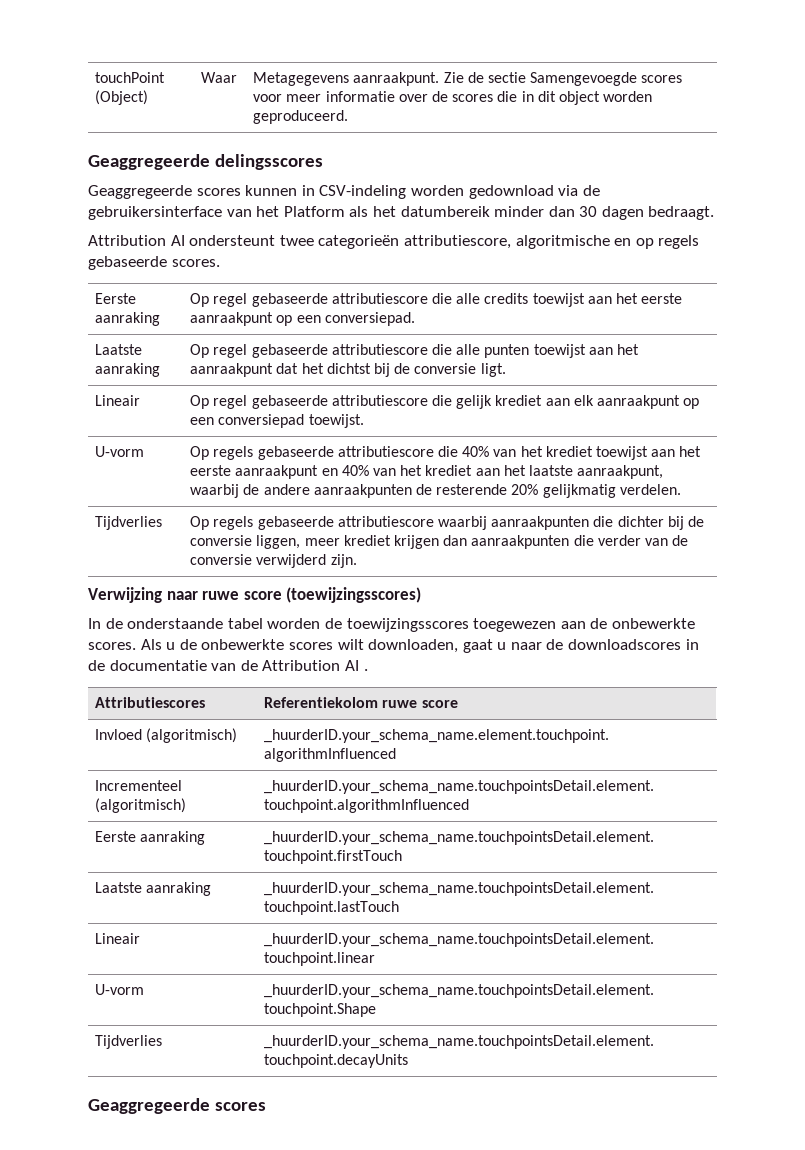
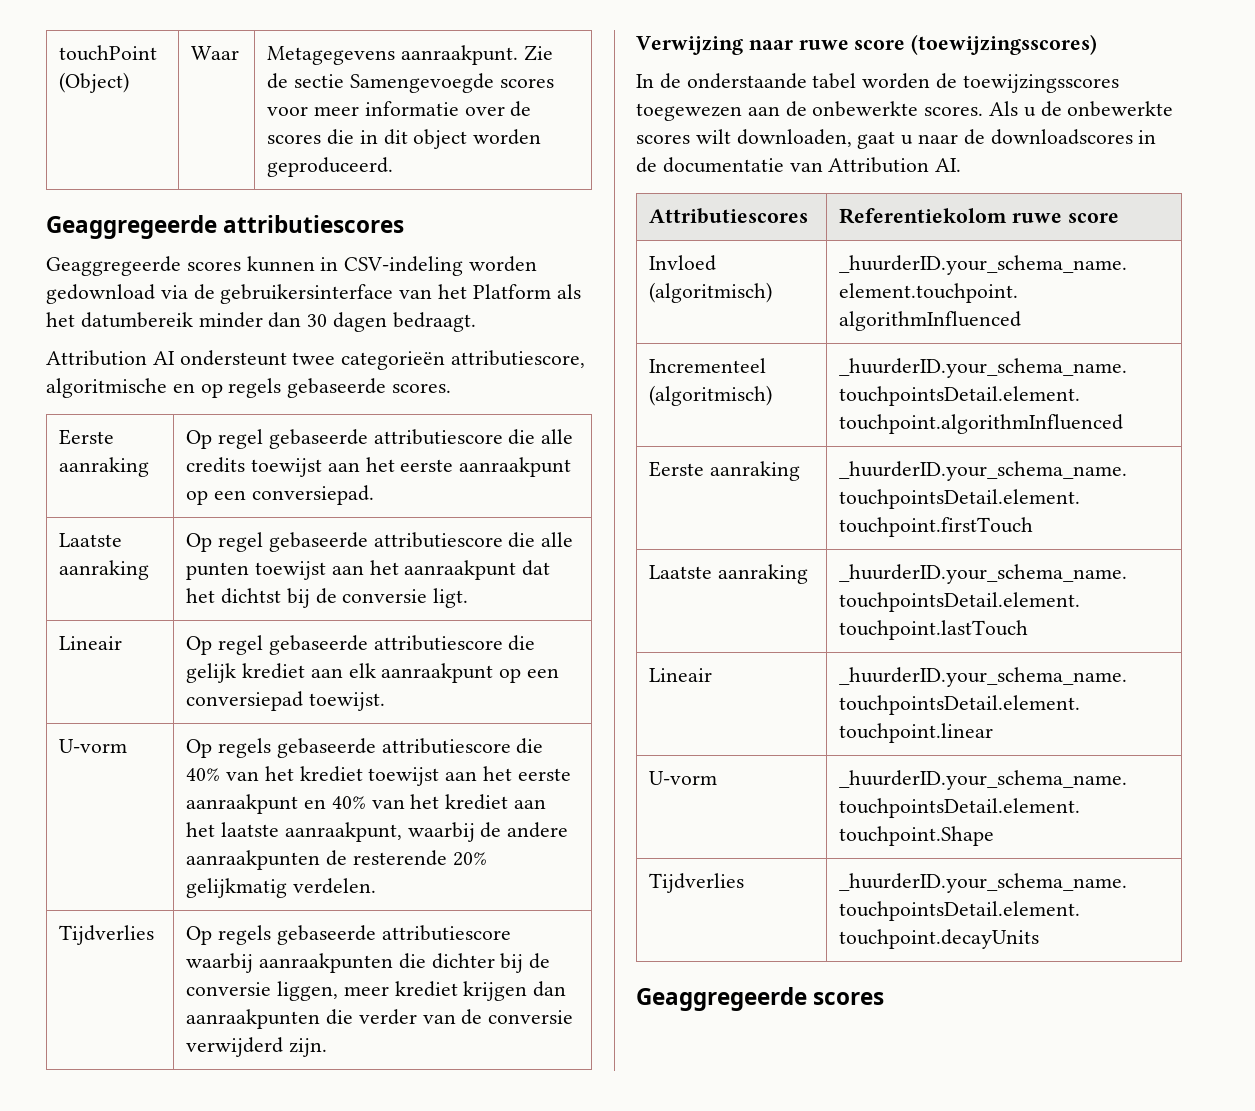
[215,154,324,170] delingsscores -> [223,215,405,233] attributiescores
[240,660,368,671] de Attribution AI . -> [828,157,962,173] Attribution AI.

